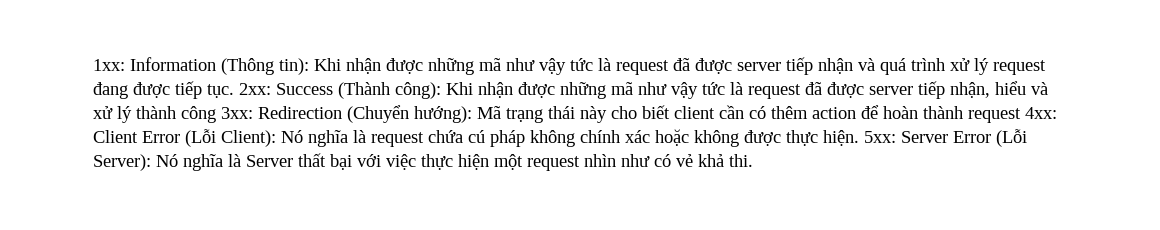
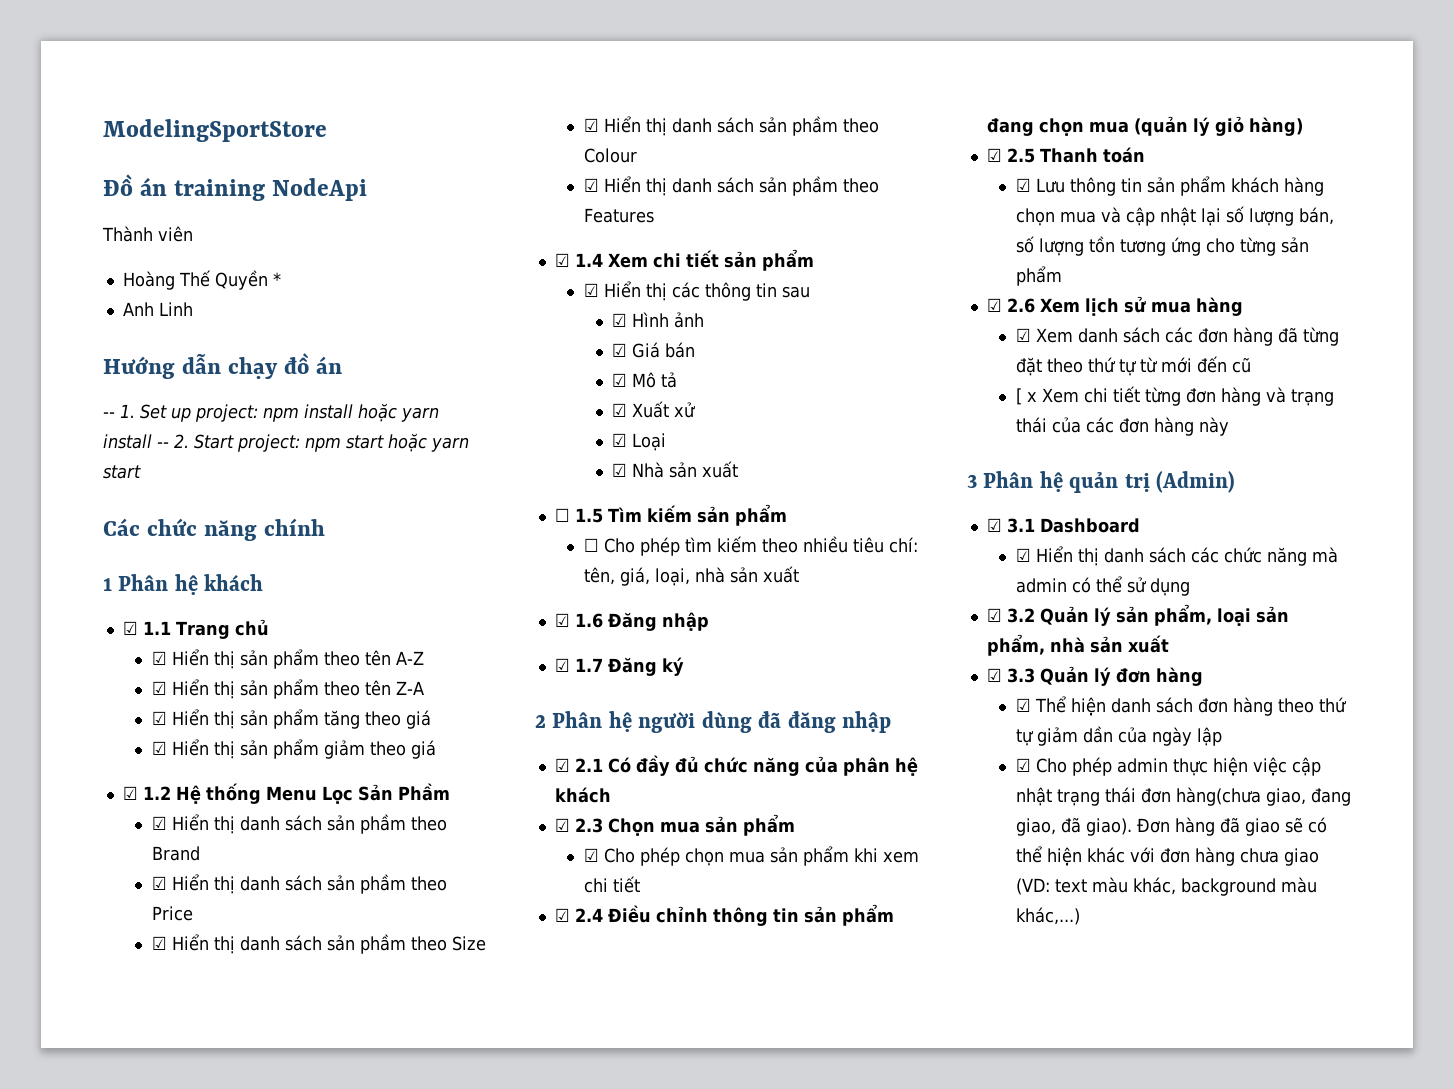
[93,57,1046,75] [93,81,1048,99] [93,105,1057,123] [93,129,1027,147] [93,153,753,171] 1xx: Information (Thông tin): Khi nhận được những mã như vậy tức là request đã được server tiếp nhận và quá trình xử lý request đang được tiếp tục. 2xx: Success (Thành công): Khi nhận được những mã như vậy tức là request đã được server tiếp nhận, hiểu và xử lý thành công 3xx: Redirection (Chuyển hướng): Mã trạng thái này cho biết client cần có thêm action để hoàn thành request 4xx: Client Error (Lỗi Client): Nó nghĩa là request chứa cú pháp không chính xác hoặc không được thực hiện. 5xx: Server Error (Lỗi Server): Nó nghĩa là Server thất bại với việc thực hiện một request nhìn như có vẻ khả thi. -> [103,119,327,142] [103,174,368,201] [102,226,193,242] [122,270,281,290] [122,302,193,316] [103,353,342,379] [103,403,439,422] [103,433,469,452] [103,465,141,479] [103,518,325,541] [103,574,264,595] [122,619,269,639] [151,649,424,669] [151,679,424,699] [151,709,431,729] [151,739,436,759] [122,783,450,804] [151,814,447,834] [151,846,200,861] [151,874,447,894] [151,906,193,921] [151,934,486,954] [583,116,879,136] [583,148,637,163] [583,176,879,196] [583,208,654,223] [554,249,814,271] [583,281,810,301] [612,312,705,328] [612,342,696,358] [612,372,678,388] [612,401,696,418] [612,433,667,451] [612,461,739,478] [554,504,787,526] [583,536,918,556] [583,566,799,586] [554,612,709,631] [554,657,684,676] [535,711,892,733] [554,755,918,776] [554,787,611,803] [554,814,795,836] [583,846,919,866] [583,876,640,893] [554,904,894,926] [986,116,1303,136] [986,147,1145,163] [1015,176,1324,196] [1015,206,1334,226] [1015,236,1309,256] [1015,266,1062,286] [986,296,1243,316] [1015,327,1339,346] [1015,356,1251,376] [1015,386,1334,406] [1015,417,1229,436] [967,471,1236,493] [986,518,1140,533] [1015,546,1338,566] [1015,576,1190,596] [986,604,1289,626] [986,634,1169,656] [986,666,1203,686] [1015,696,1346,716] [1015,726,1222,746] [1015,757,1321,776] [1015,787,1351,806] [1015,817,1327,836] [1015,846,1319,866] [1015,877,1317,896] [1015,907,1080,925] ModelingSportStore // Đồ án training NodeApi // Thành viên // Hoàng Thế Quyền * // Anh Linh // Hướng dẫn chạy đồ án // -- 1. Set up project: npm install hoặc yarn install -- 2. Start project: npm start hoặc yarn start // Các chức năng chính // 1 Phân hệ khách // ☑ 1.1 Trang chủ // ☑ Hiển thị sản phẩm theo tên A-Z // ☑ Hiển thị sản phẩm theo tên Z-A // ☑ Hiển thị sản phẩm tăng theo giá // ☑ Hiển thị sản phẩm giảm theo giá // ☑ 1.2 Hệ thống Menu Lọc Sản Phầm // ☑ Hiển thị danh sách sản phầm theo Brand // ☑ Hiển thị danh sách sản phầm theo Price // ☑ Hiển thị danh sách sản phầm theo Size // ☑ Hiển thị danh sách sản phầm theo Colour // ☑ Hiển thị danh sách sản phầm theo Features // ☑ 1.4 Xem chi tiết sản phẩm // ☑ Hiển thị các thông tin sau // ☑ Hình ảnh // ☑ Giá bán // ☑ Mô tả // ☑ Xuất xử // ☑ Loại // ☑ Nhà sản xuất // ☐ 1.5 Tìm kiếm sản phẩm // ☐ Cho phép tìm kiếm theo nhiều tiêu chí: tên, giá, loại, nhà sản xuất // ☑ 1.6 Đăng nhập // ☑ 1.7 Đăng ký // 2 Phân hệ người dùng đã đăng nhập // ☑ 2.1 Có đầy đủ chức năng của phân hệ khách // ☑ 2.3 Chọn mua sản phẩm // ☑ Cho phép chọn mua sản phẩm khi xem chi tiết // ☑ 2.4 Điều chỉnh thông tin sản phẩm đang chọn mua (quản lý giỏ hàng) // ☑ 2.5 Thanh toán // ☑ Lưu thông tin sản phẩm khách hàng chọn mua và cập nhật lại số lượng bán, số lượng tồn tương ứng cho từng sản phẩm // ☑ 2.6 Xem lịch sử mua hàng // ☑ Xem danh sách các đơn hàng đã từng đặt theo thứ tự từ mới đến cũ // [ x Xem chi tiết từng đơn hàng và trạng thái của các đơn hàng này // 3 Phân hệ quản trị (Admin) // ☑ 3.1 Dashboard // ☑ Hiển thị danh sách các chức năng mà admin có thể sử dụng // ☑ 3.2 Quản lý sản phẩm, loại sản phẩm, nhà sản xuất // ☑ 3.3 Quản lý đơn hàng // ☑ Thể hiện danh sách đơn hàng theo thứ tự giảm dần của ngày lập // ☑ Cho phép admin thực hiện việc cập nhật trạng thái đơn hàng(chưa giao, đang giao, đã giao). Đơn hàng đã giao sẽ có thể hiện khác với đơn hàng chưa giao (VD: text màu khác, background màu khác,...)

